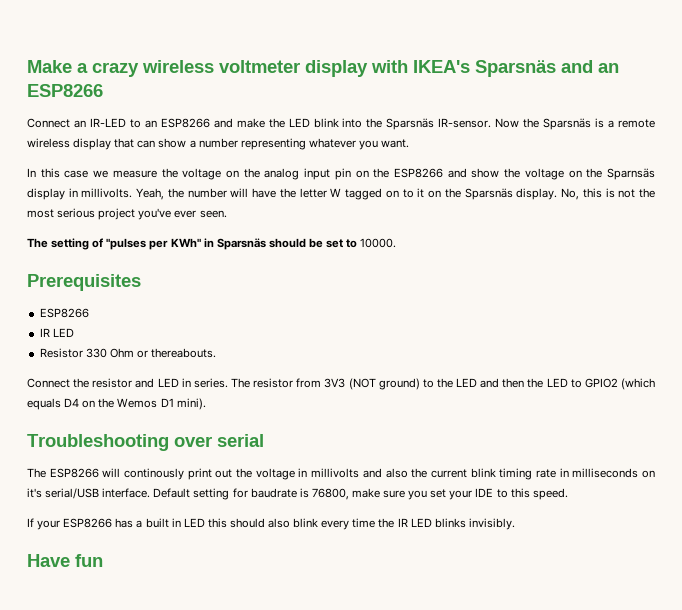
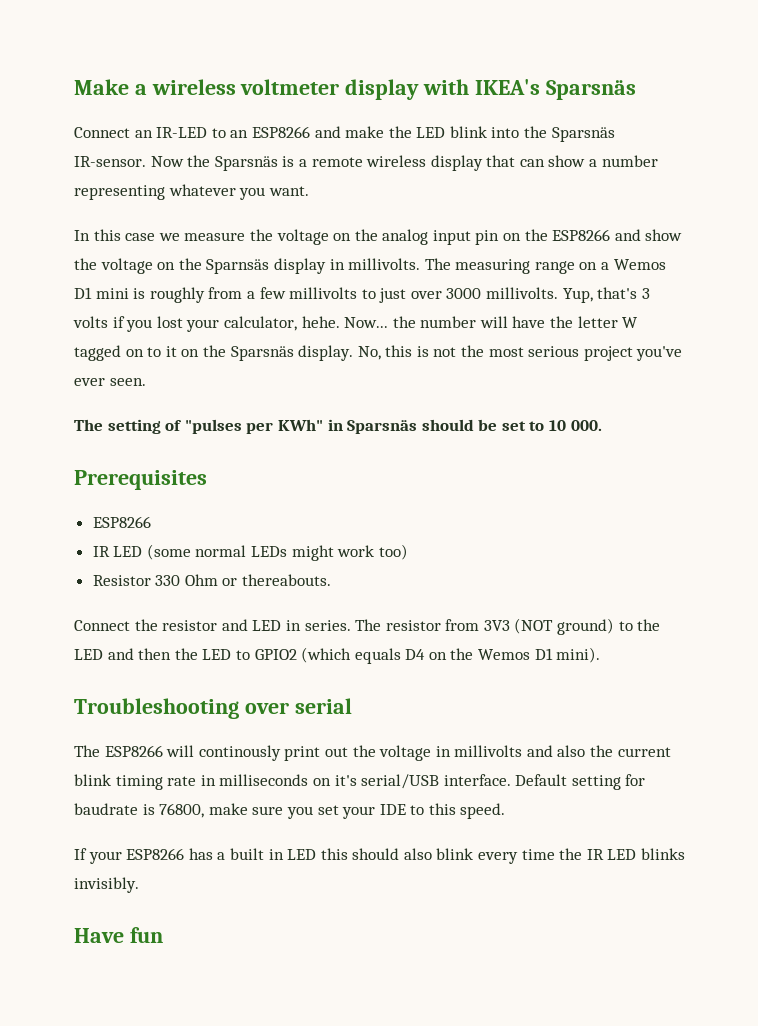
[92,62,139,77] crazy -> (147, 89) none
[561,60,619,73] [27,84,103,97] and an ESP8266 -> (636, 90) none
[136,188,165,200] Yeah, -> [424,258,666,274] [74,287,650,303] [73,316,389,332] The measuring range on a Wemos D1 mini is roughly from a few millivolts to just over 3000 millivolts. Yup, that's 3 volts if you lost your calculator, hehe. Now...
[360,238,397,248] 10000. -> [549,420,602,431] 10 000.
(74, 332) none -> [146,544,408,561] (some normal LEDs might work too)

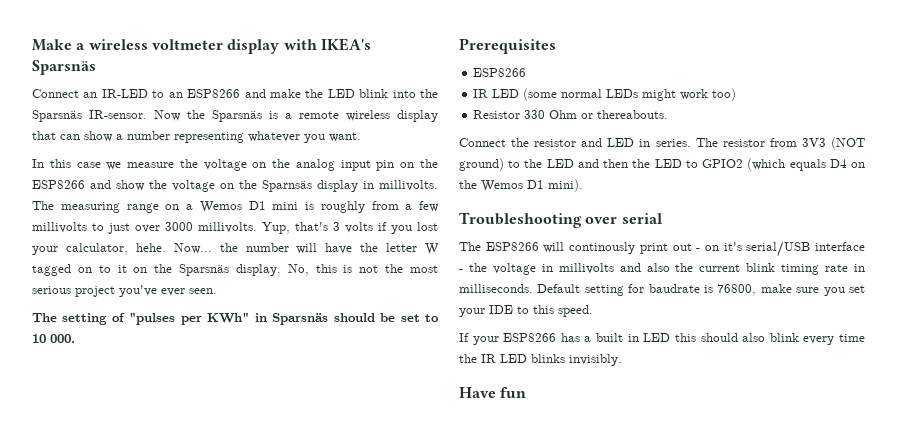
(348, 752) none -> [696,241,865,257] [459,269,463,272] - on it's serial/USB interface -
[219,774,511,789] milliseconds on it's serial/USB interface. -> [459,284,533,293] milliseconds.

